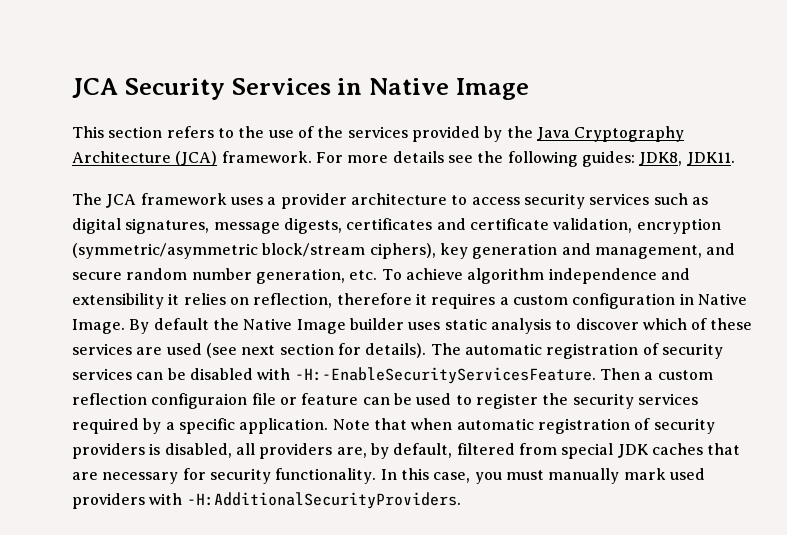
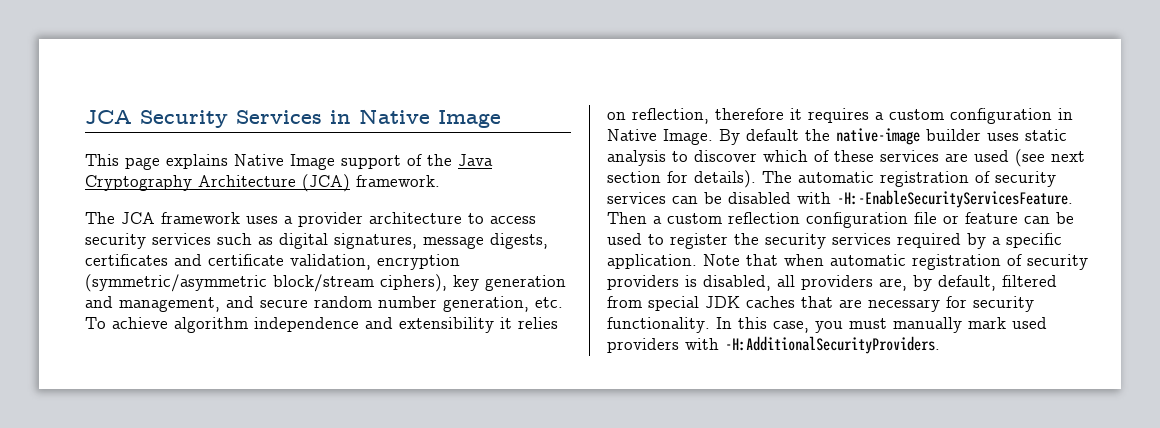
[108,126,503,142] section refers to the use of the services provided by -> [125,154,422,170] page explains Native Image support of
[315,151,735,167] For more details see the following guides: JDK8, JDK11. -> (440, 181) none
[243,318,346,334] Native Image -> [836,128,920,145] native-image
[151,393,248,409] configuraion -> [806,212,908,228] configuration

